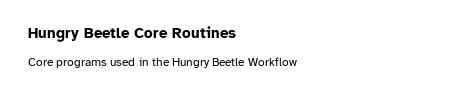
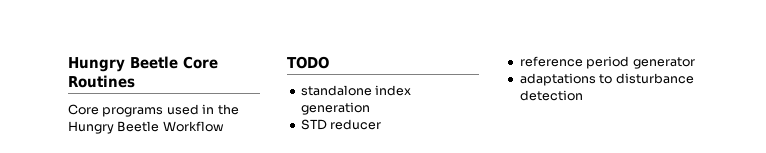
(297, 61) none -> [287,56,329,69] [300,85,412,96] [300,102,370,115] [300,119,382,130] [519,56,695,69] [519,73,694,86] [519,90,583,101] // TODO // standalone index generation // STD reducer // reference period generator // adaptations to disturbance detection

